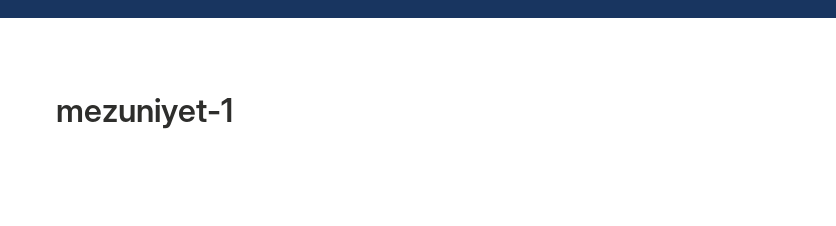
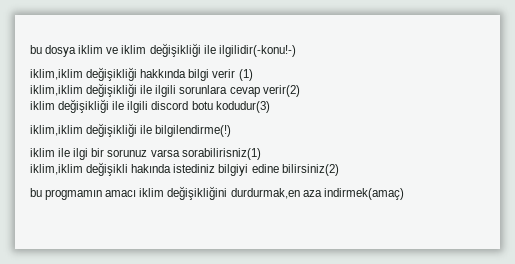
[56,98,233,129] mezuniyet-1 -> [30,43,296,57] [30,67,253,81] [30,83,300,97] [30,99,270,113] [30,123,232,137] [30,148,261,160] [30,162,339,176] [30,186,404,200] bu dosya iklim ve iklim değişikliği ile ilgilidir(-konu!-) // iklim,iklim değişikliği hakkında bilgi verir (1) // iklim,iklim değişikliği ile ilgili sorunlara cevap verir(2) // iklim değişikliği ile ilgili discord botu kodudur(3) // iklim,iklim değişikliği ile bilgilendirme(!) // iklim ile ilgi bir sorunuz varsa sorabilirisniz(1) // iklim,iklim değişikli hakında istediniz bilgiyi edine bilirsiniz(2) // bu progmamın amacı iklim değişikliğini durdurmak,en aza indirmek(amaç)

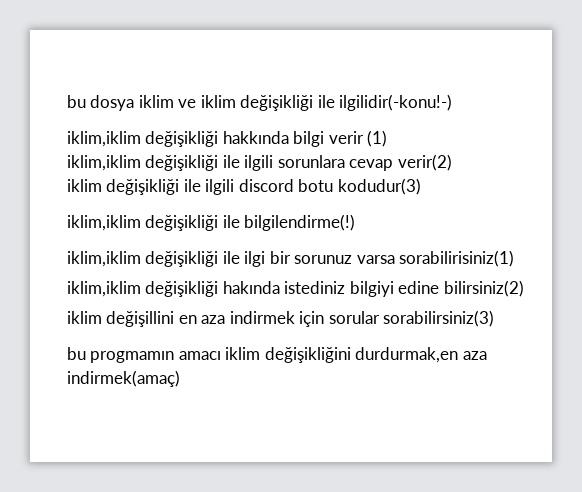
[30,148,55,157] iklim -> [67,251,219,267] iklim,iklim değişikliği
[181,148,261,160] [30,162,129,176] sorabilirisniz(1) // iklim,iklim değişikli -> [399,250,515,267] [67,281,219,297] sorabilirisiniz(1) // iklim,iklim değişikliği
(339, 170) none -> [67,310,495,327] // iklim değişillini en aza indirmek için sorular sorabilirsiniz(3)

